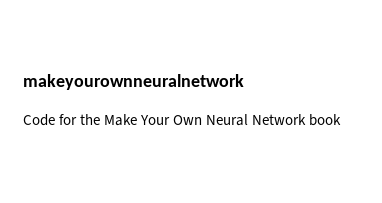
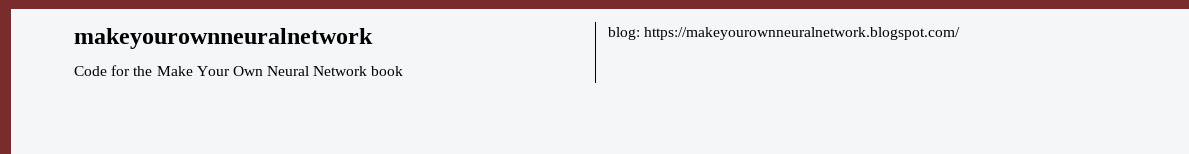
(342, 120) none -> [608,27,961,40] // blog: https://makeyourownneuralnetwork.blogspot.com/

